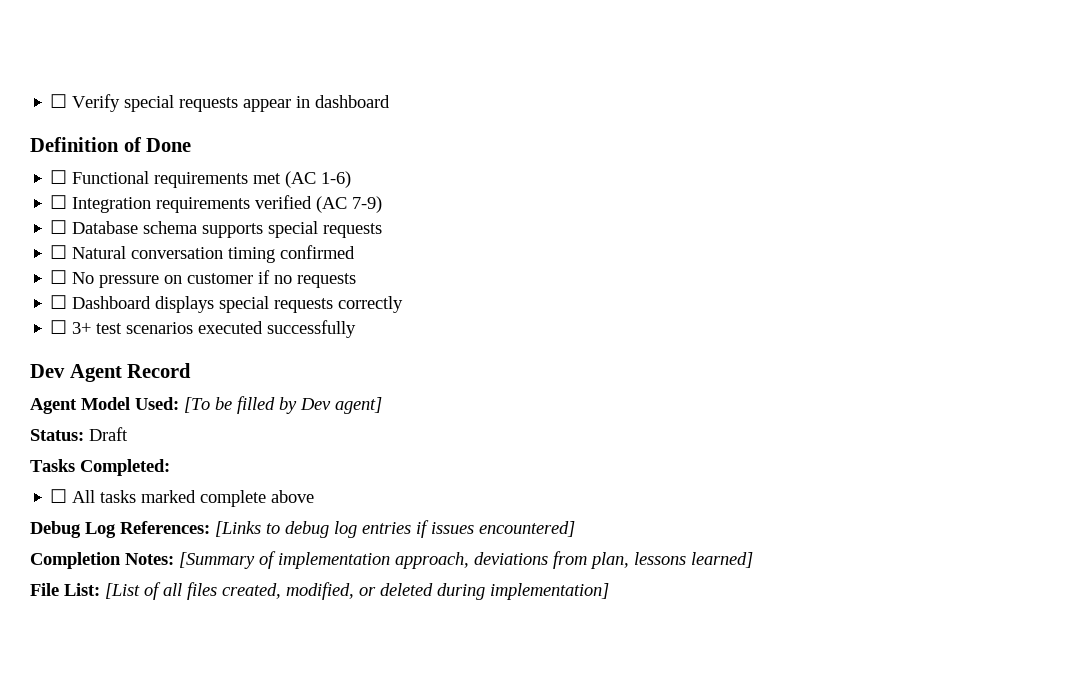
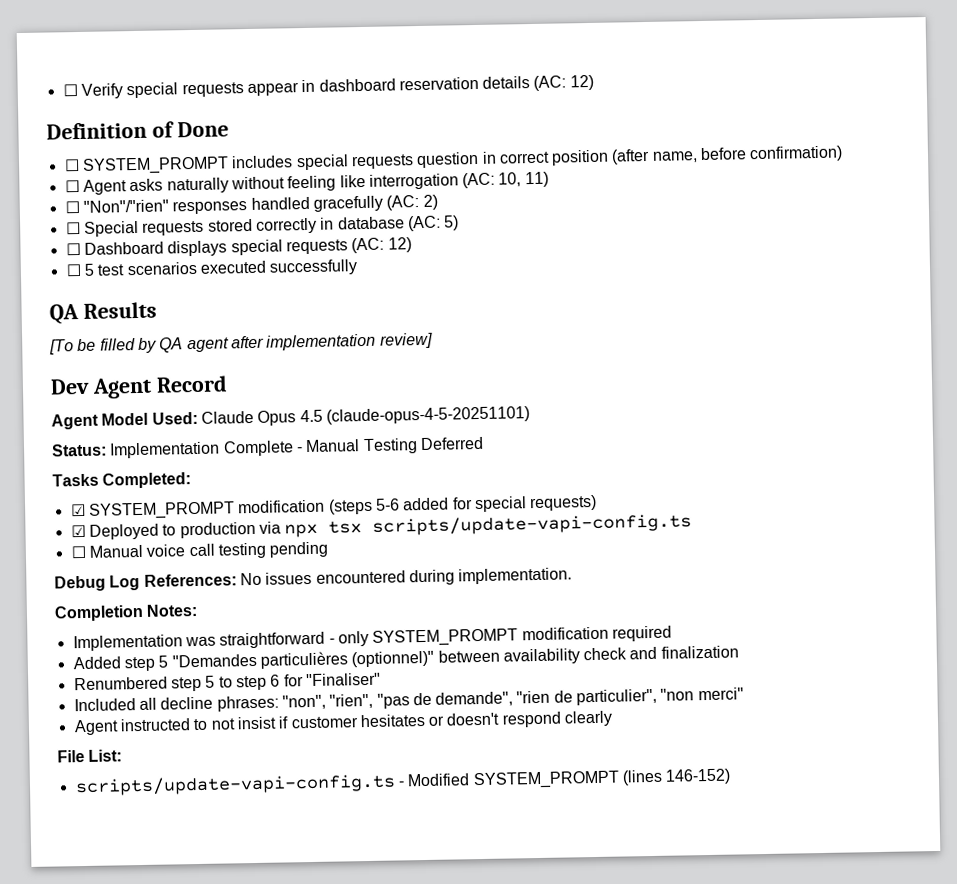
(391, 101) none -> [398,74,594,91] reservation details (AC: 12)
[72,171,352,188] [50,195,383,213] [50,220,383,238] [50,245,356,263] [50,270,357,288] Functional requirements met (AC 1-6) // ☐ Integration requirements verified (AC 7-9) // ☐ Database schema supports special requests // ☐ Natural conversation timing confirmed // ☐ No pressure on customer if no requests -> [81,145,844,175] [64,171,549,195] [64,194,438,215] [65,215,460,237] SYSTEM_PROMPT includes special requests question in correct position (after name, before confirmation) // ☐ Agent asks naturally without feeling like interrogation (AC: 10, 11) // ☐ "Non"/"rien" responses handled gracefully (AC: 2) // ☐ Special requests stored correctly in database (AC: 5)
[338,296,404,313] [50,320,92,334] correctly // ☐ 3+ -> [351,237,412,254] [65,263,95,277] (AC: 12) // ☐ 5
(357, 329) none -> [49,301,157,325] [49,332,433,355] // QA Results // [To be filled by QA agent after implementation review]
[184,396,382,414] [30,427,128,441] [30,459,170,476] [50,489,315,507] [30,520,575,538] [30,551,753,569] [30,582,609,600] [To be filled by Dev agent] // Status: Draft // Tasks Completed: // ☐ All tasks marked complete above // Debug Log References: [Links to debug log entries if issues encountered] // Completion Notes: [Summary of implementation approach, deviations from plan, lessons learned] // File List: [List of all files created, modified, or deleted during implementation] -> [200,406,530,426] [51,436,484,459] [52,472,192,489] [70,494,598,520] [70,513,693,540] [70,541,329,559] [54,567,573,592] [54,603,199,622] [72,625,672,652] [72,645,739,672] [73,672,381,692] [73,687,744,712] [73,710,614,736] [57,749,123,763] [74,768,732,797] Claude Opus 4.5 (claude-opus-4-5-20251101) // Status: Implementation Complete - Manual Testing Deferred // Tasks Completed: // ☑ SYSTEM_PROMPT modification (steps 5-6 added for special requests) // ☑ Deployed to production via npx tsx scripts/update-vapi-config.ts // ☐ Manual voice call testing pending // Debug Log References: No issues encountered during implementation. // Completion Notes: // Implementation was straightforward - only SYSTEM_PROMPT modification required // Added step 5 "Demandes particulières (optionnel)" between availability check and finalization // Renumbered step 5 to step 6 for "Finaliser" // Included all decline phrases: "non", "rien", "pas de demande", "rien de particulier", "non merci" // Agent instructed to not insist if customer hesitates or doesn't respond clearly // File List: // scripts/update-vapi-config.ts - Modified SYSTEM_PROMPT (lines 146-152)

